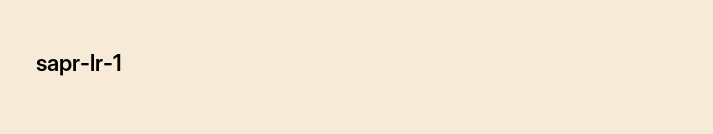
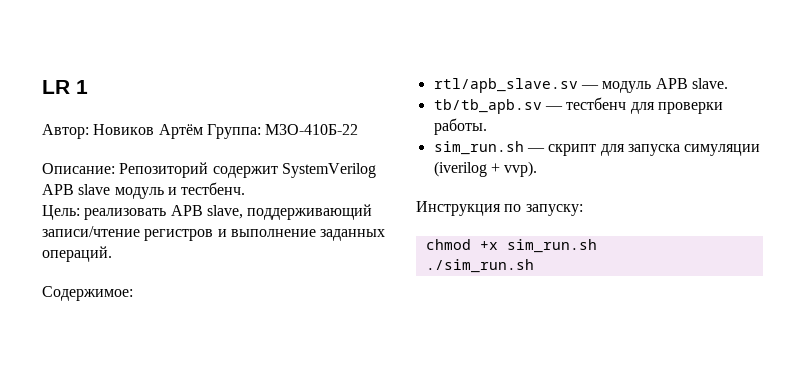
[36,54,122,76] sapr-lr-1 -> [42,80,88,94] [42,124,359,139] [42,162,376,178] [42,182,246,199] [42,204,373,220] [42,226,386,241] [42,246,112,262] [42,286,133,301] [433,78,728,93] [433,97,723,114] [433,118,487,135] [433,141,761,156] [433,161,538,177] [416,201,583,216] [425,239,597,253] [425,259,534,273] LR 1 // Автор: Новиков Артём Группа: М3О-410Б-22 // Описание: Репозиторий содержит SystemVerilog APB slave модуль и тестбенч. // Цель: реализовать APB slave, поддерживающий записи/чтение регистров и выполнение заданных операций. // Содержимое: // rtl/apb_slave.sv — модуль APB slave. // tb/tb_apb.sv — тестбенч для проверки работы. // sim_run.sh — скрипт для запуска симуляции (iverilog + vvp). // Инструкция по запуску: // chmod +x sim_run.sh // ./sim_run.sh

